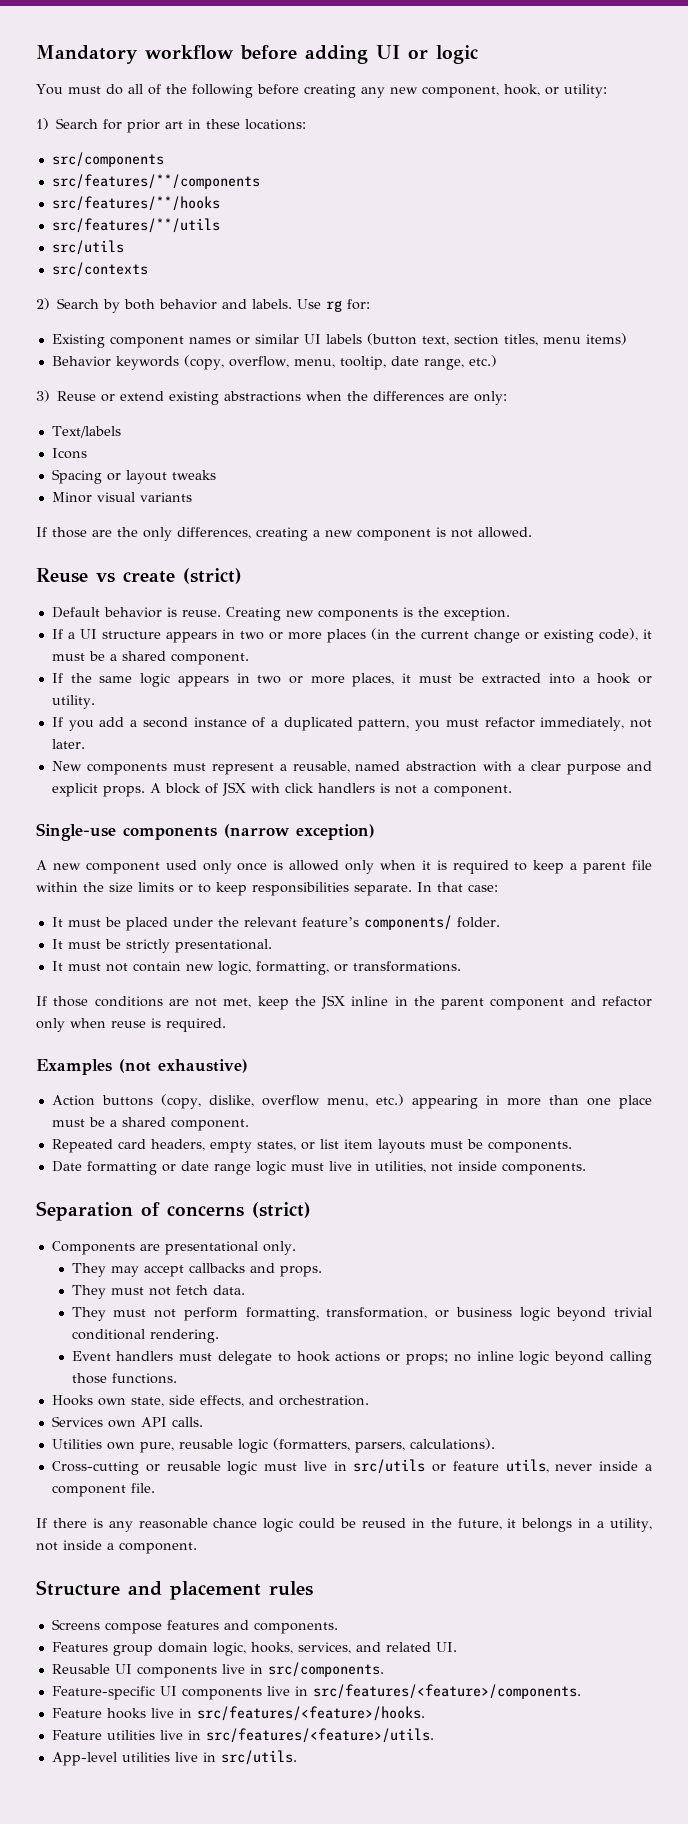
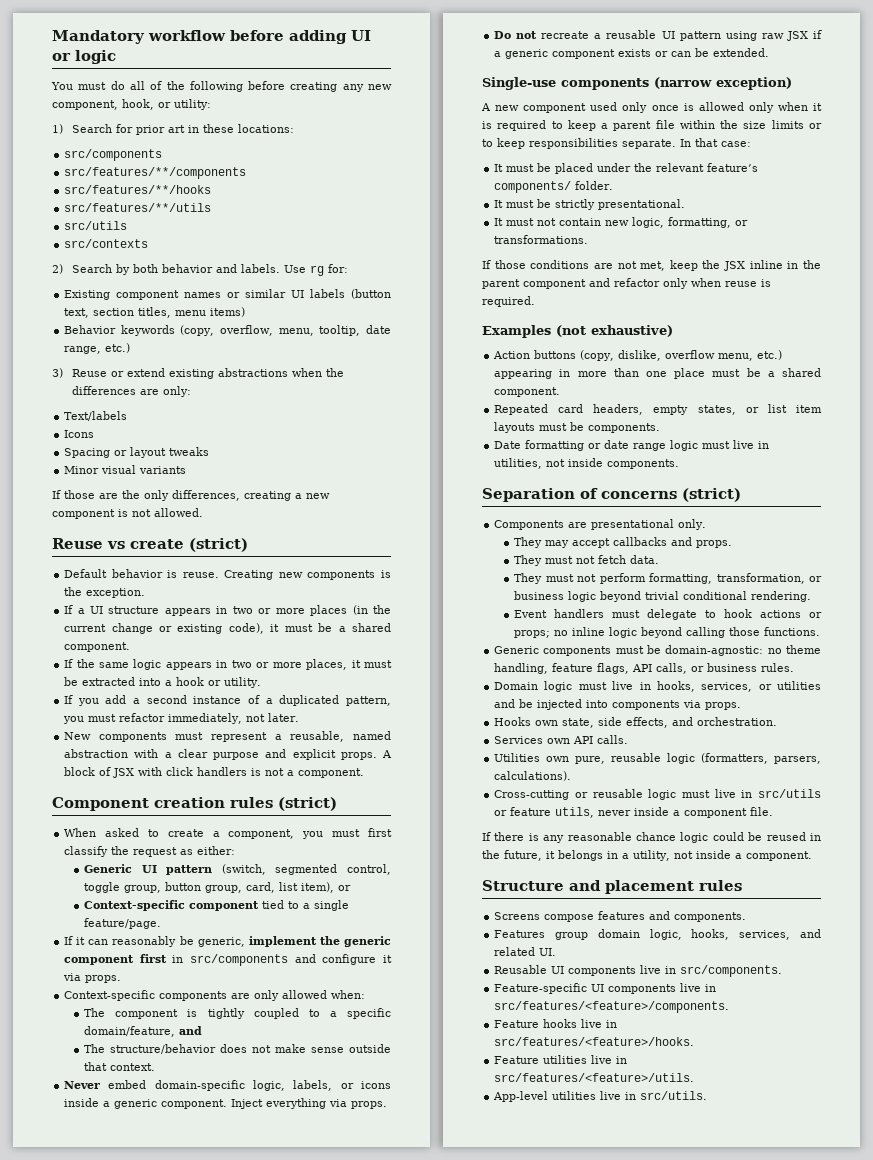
(512, 791) none -> [52,797,337,811] [64,828,393,839] [64,846,236,857] [84,864,391,875] [84,882,352,893] [84,900,350,911] [84,918,162,929] [64,936,392,947] [64,954,392,966] [63,973,122,983] [64,990,366,1001] [84,1008,392,1019] [84,1026,203,1037] [84,1044,392,1054] [84,1062,156,1071] [64,1080,391,1091] [64,1098,388,1109] [494,30,822,41] [494,48,770,59] // Component creation rules (strict) // When asked to create a component, you must first classify the request as either: // Generic UI pattern (switch, segmented control, toggle group, button group, card, list item), or // Context-specific component tied to a single feature/page. // If it can reasonably be generic, implement the generic component first in src/components and configure it via props. // Context-specific components are only allowed when: // The component is tightly coupled to a specific domain/feature, and // The structure/behavior does not make sense outside that context. // Never embed domain-specific logic, labels, or icons inside a generic component. Inject everything via props. // Do not recreate a reusable UI pattern using raw JSX if a generic component exists or can be extended.
(177, 1378) none -> [494,645,821,656] [494,663,795,674] [494,681,821,692] [494,699,742,710] // Generic components must be domain-agnostic: no theme handling, feature flags, API calls, or business rules. // Domain logic must live in hooks, services, or utilities and be injected into components via props.

